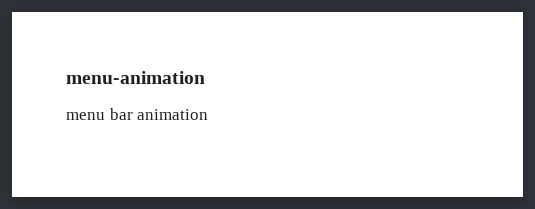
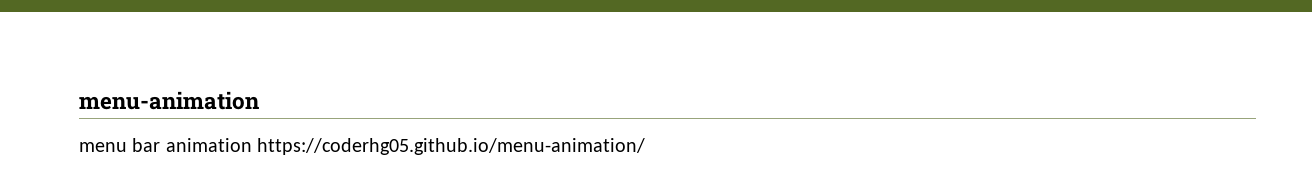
(209, 114) none -> [257,138,646,155] https://coderhg05.github.io/menu-animation/

